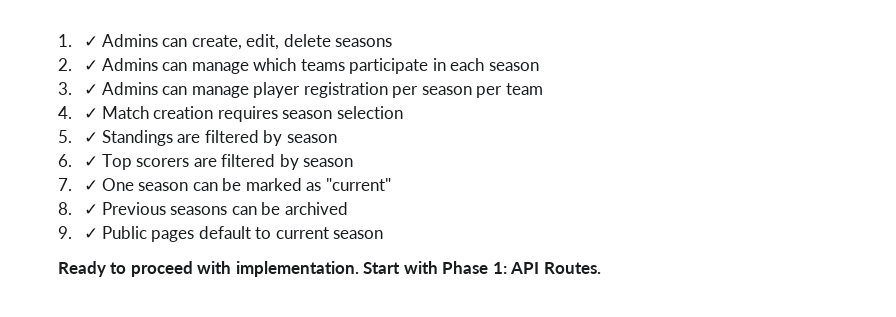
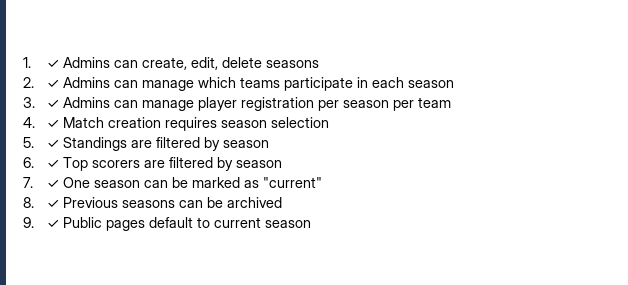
[58,261,601,277] // Ready to proceed with implementation. Start with Phase 1: API Routes. -> (312, 224) none

